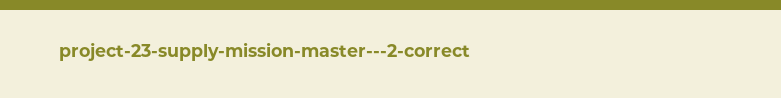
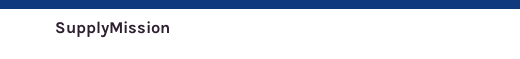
[59,42,470,61] project-23-supply-mission-master---2-correct -> [55,21,170,38] SupplyMission

